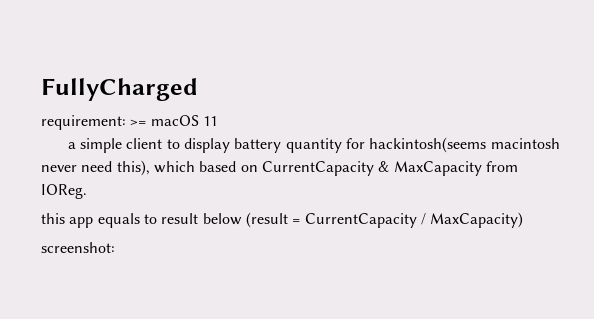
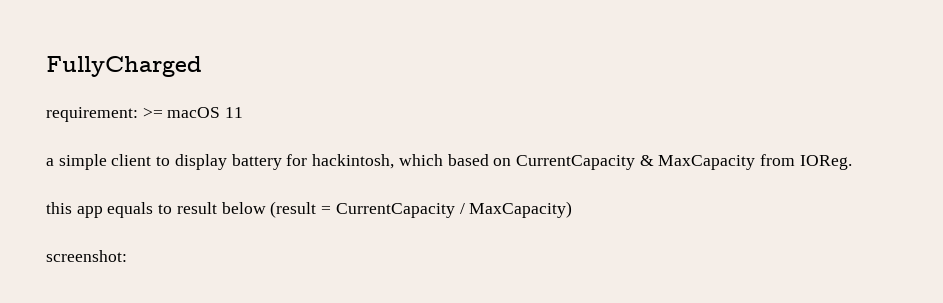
[285,137,560,153] [41,160,150,176] quantity for hackintosh(seems macintosh never need this), -> [286,154,395,169] for hackintosh,

